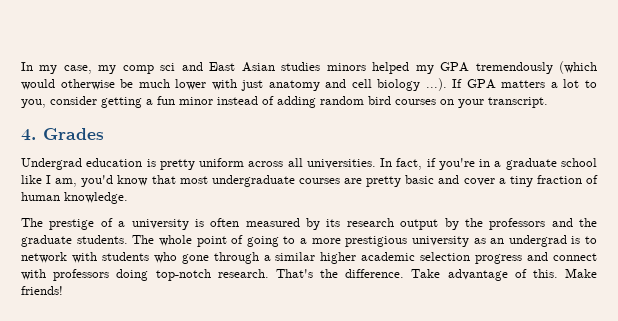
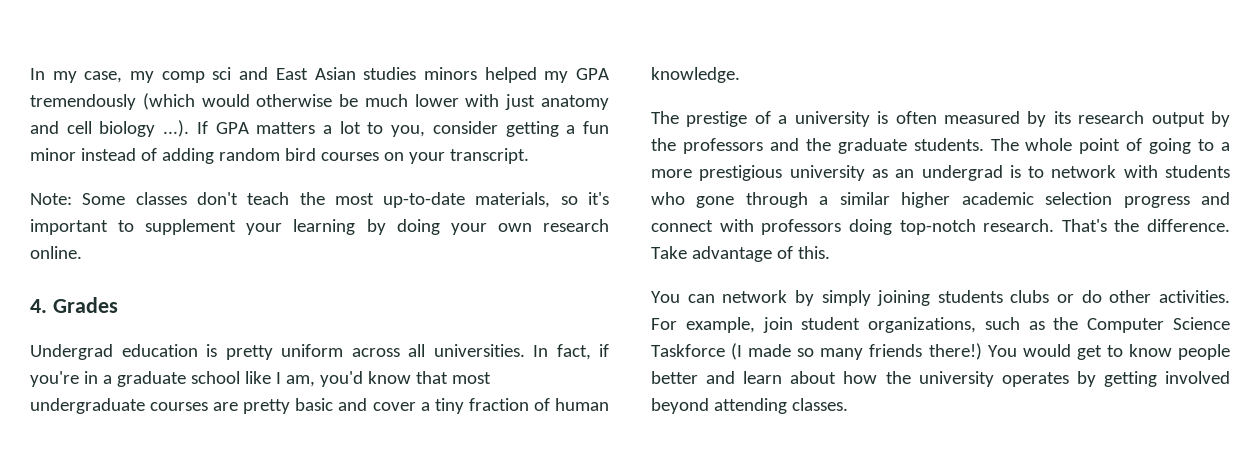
(548, 102) none -> [30,192,609,208] [30,219,609,235] [30,246,82,259] // Note: Some classes don't teach the most up-to-date materials, so it's important to supplement your learning by doing your own research online.
[565,268,598,278] [21,286,63,295] Make friends! -> [651,290,1230,306] [651,317,1230,333] [651,343,1230,360] [651,371,1230,387] [651,398,848,414] // You can network by simply joining students clubs or do other activities. For example, join student organizations, such as the Computer Science Taskforce (I made so many friends there!) You would get to know people better and learn about how the university operates by getting involved beyond attending classes.

